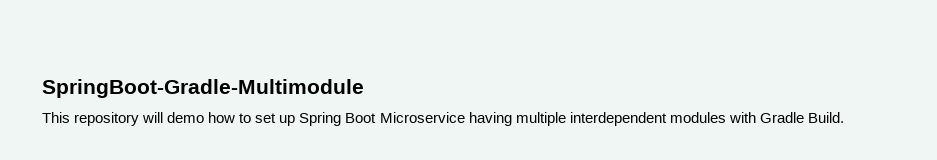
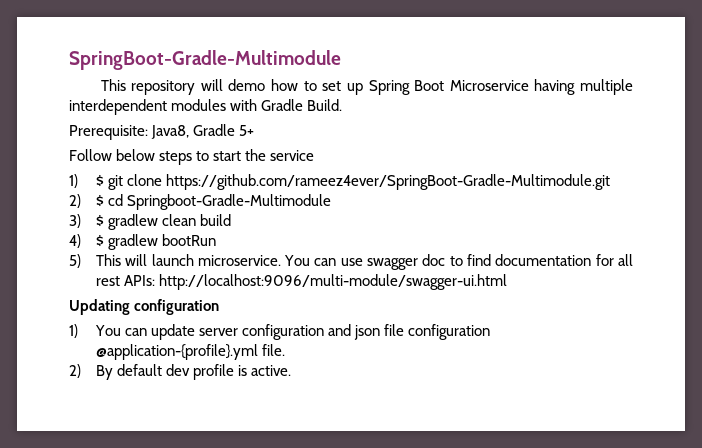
(844, 117) none -> [69,124,255,140] [69,149,315,165] [69,174,611,190] [69,194,332,210] [69,214,232,230] [69,234,217,250] [69,254,633,270] [95,274,508,290] [69,299,220,315] [69,324,491,340] [95,344,285,360] [69,364,292,380] // Prerequisite: Java8, Gradle 5+ // Follow below steps to start the service // 1) $ git clone https://github.com/rameez4ever/SpringBoot-Gradle-Multimodule.git // 2) $ cd Springboot-Gradle-Multimodule // 3) $ gradlew clean build // 4) $ gradlew bootRun // 5) This will launch microservice. You can use swagger doc to find documentation for all rest APIs: http://localhost:9096/multi-module/swagger-ui.html // Updating configuration // 1) You can update server configuration and json file configuration @application-{profile}.yml file. // 2) By default dev profile is active.

